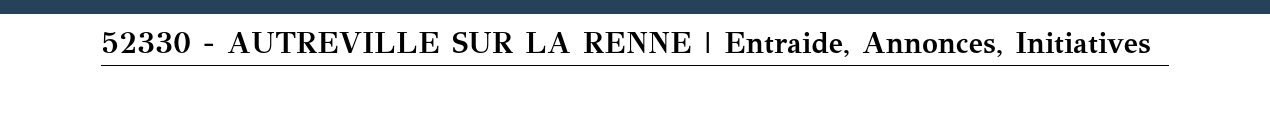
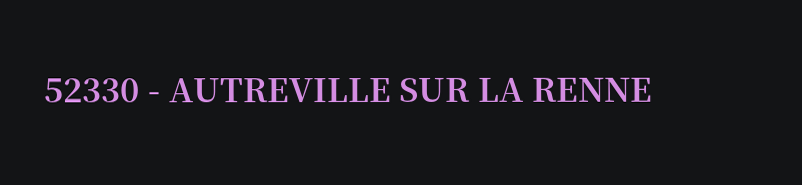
[704,32,1151,57] | Entraide, Annonces, Initiatives -> (653, 89) none

